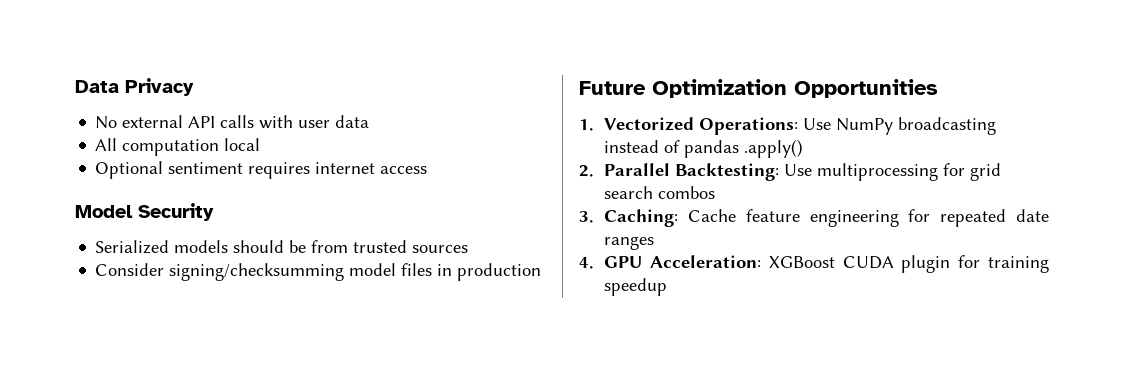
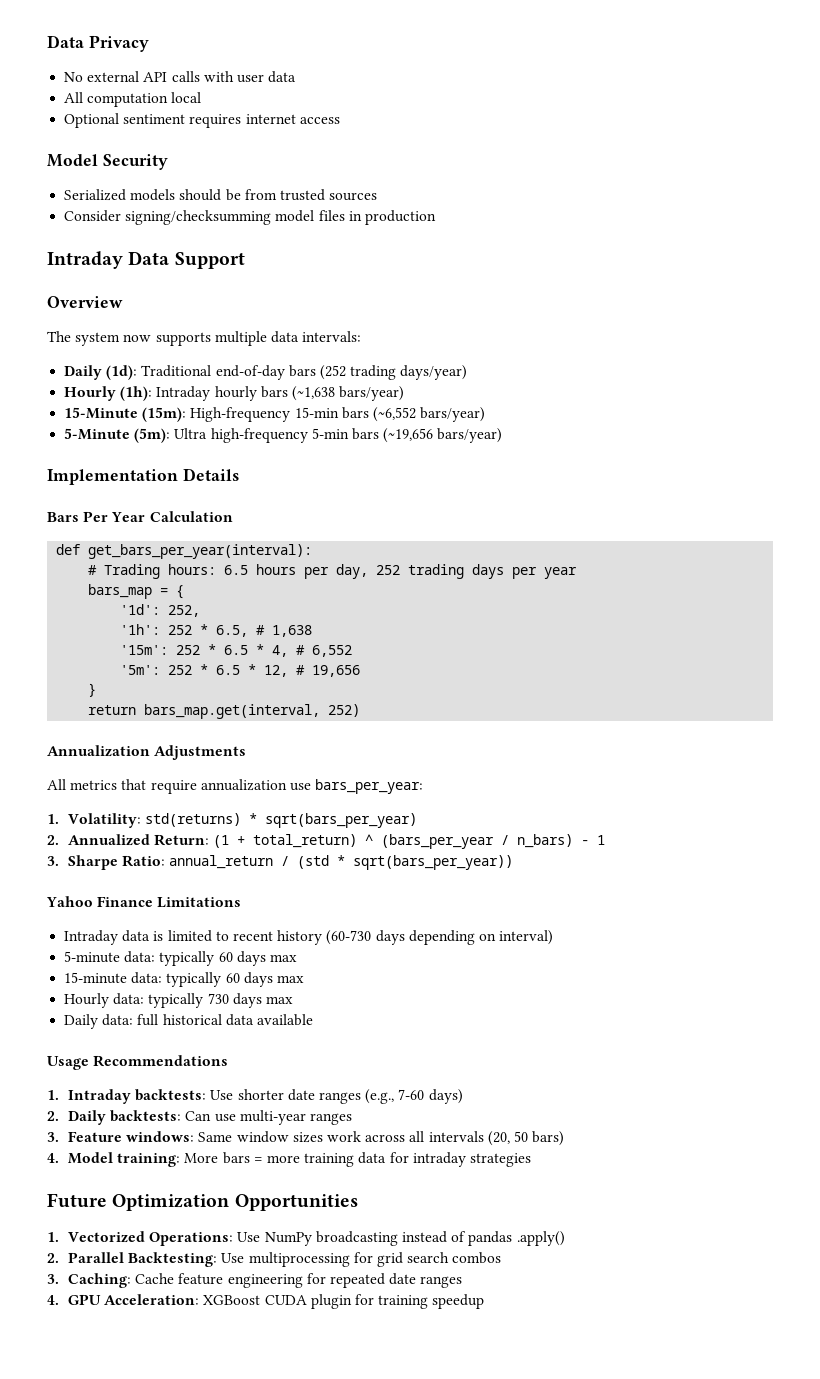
(542, 272) none -> [47,251,245,269] [47,296,123,308] [47,331,362,346] [64,365,468,380] [64,386,405,401] [64,407,486,422] [64,428,503,443] [47,468,239,485] [47,511,233,522] [56,544,313,559] [88,564,578,579] [88,584,185,599] [120,604,201,617] [120,624,313,637] [120,644,353,657] [120,664,361,677] [88,683,97,697] [88,704,361,719] [47,745,247,760] [47,779,424,794] [47,813,418,828] [47,834,606,849] [47,855,514,870] [46,896,242,908] [64,930,554,945] [64,951,297,966] [64,972,304,987] [64,993,293,1008] [64,1014,313,1029] [47,1055,229,1070] [47,1089,463,1104] [47,1110,352,1125] [47,1131,565,1146] [47,1152,531,1167] // Intraday Data Support // Overview // The system now supports multiple data intervals: // Daily (1d): Traditional end-of-day bars (252 trading days/year) // Hourly (1h): Intraday hourly bars (~1,638 bars/year) // 15-Minute (15m): High-frequency 15-min bars (~6,552 bars/year) // 5-Minute (5m): Ultra high-frequency 5-min bars (~19,656 bars/year) // Implementation Details // Bars Per Year Calculation // def get_bars_per_year(interval): // # Trading hours: 6.5 hours per day, 252 trading days per year // bars_map = { // '1d': 252, // '1h': 252 * 6.5, # 1,638 // '15m': 252 * 6.5 * 4, # 6,552 // '5m': 252 * 6.5 * 12, # 19,656 // } // return bars_map.get(interval, 252) // Annualization Adjustments // All metrics that require annualization use bars_per_year: // 1. Volatility: std(returns) * sqrt(bars_per_year) // 2. Annualized Return: (1 + total_return) ^ (bars_per_year / n_bars) - 1 // 3. Sharpe Ratio: annual_return / (std * sqrt(bars_per_year)) // Yahoo Finance Limitations // Intraday data is limited to recent history (60-730 days depending on interval) // 5-minute data: typically 60 days max // 15-minute data: typically 60 days max // Hourly data: typically 730 days max // Daily data: full historical data available // Usage Recommendations // 1. Intraday backtests: Use shorter date ranges (e.g., 7-60 days) // 2. Daily backtests: Can use multi-year ranges // 3. Feature windows: Same window sizes work across all intervals (20, 50 bars) // 4. Model training: More bars = more training data for intraday strategies

